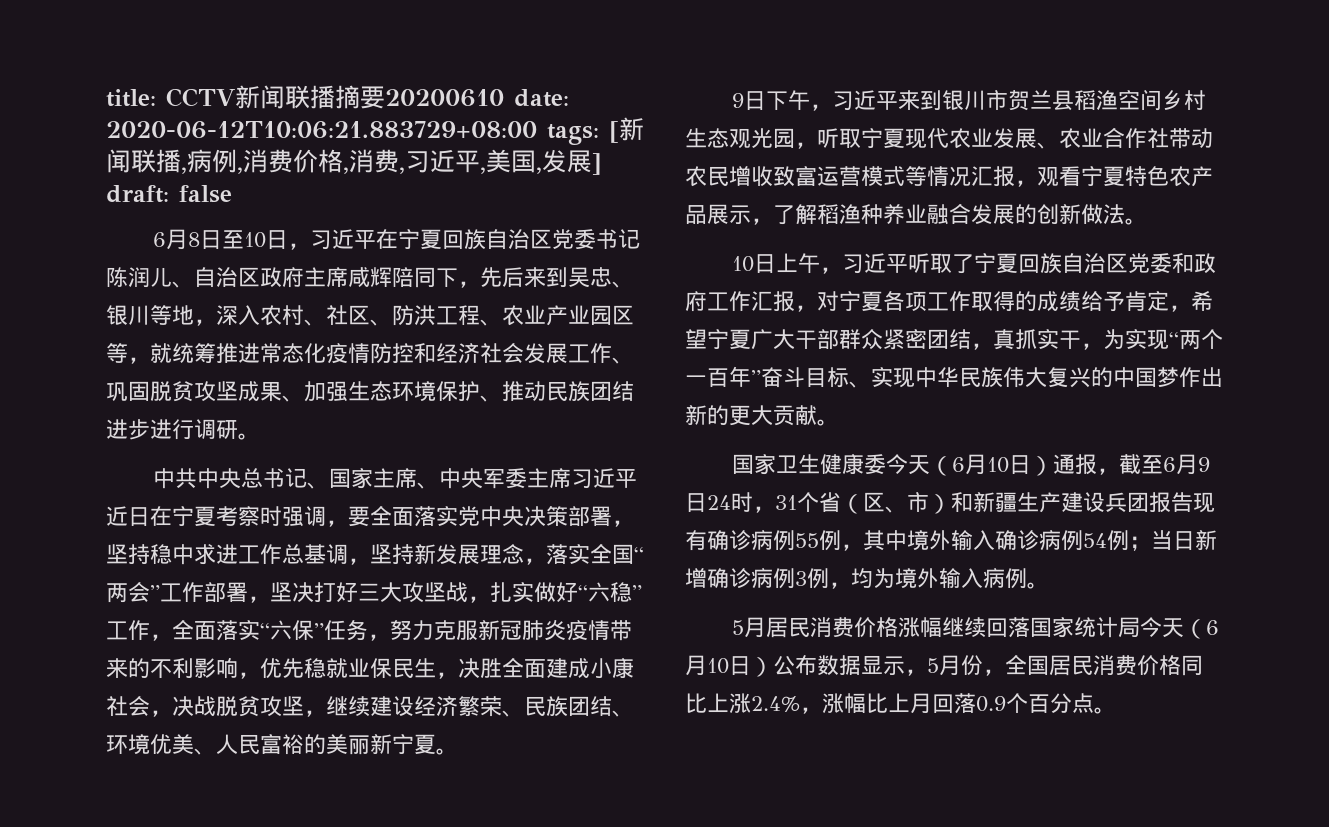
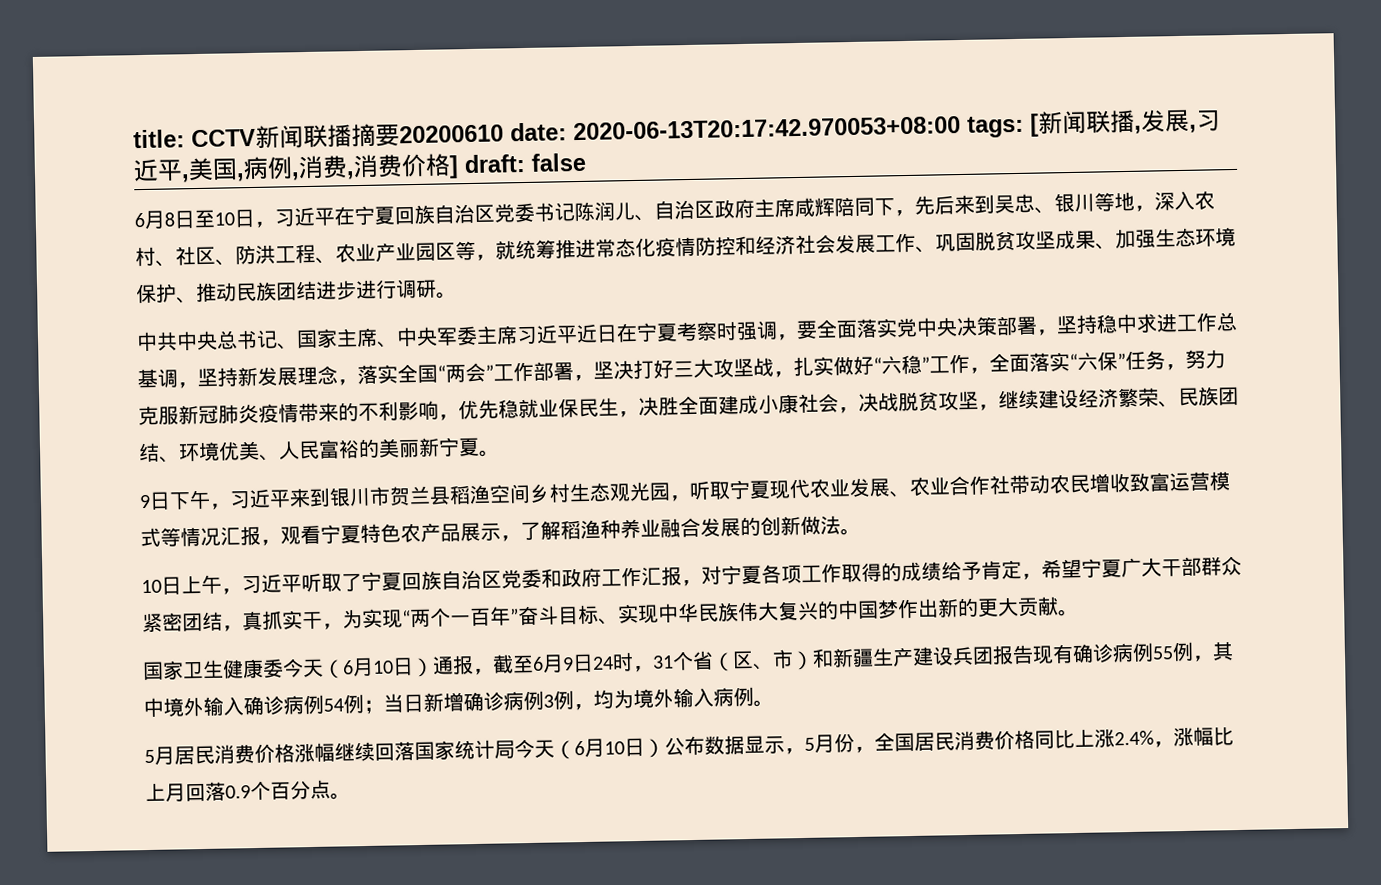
[106,121,537,139] 2020-06-12T10:06:21.883729+08:00 -> [573,116,961,141] 2020-06-13T20:17:42.970053+08:00
[187,149,399,174] 病例,消费价格,消费 -> [1140,109,1190,133] 发展
[542,149,592,173] 发展 -> [243,153,451,181] 病例,消费,消费价格

